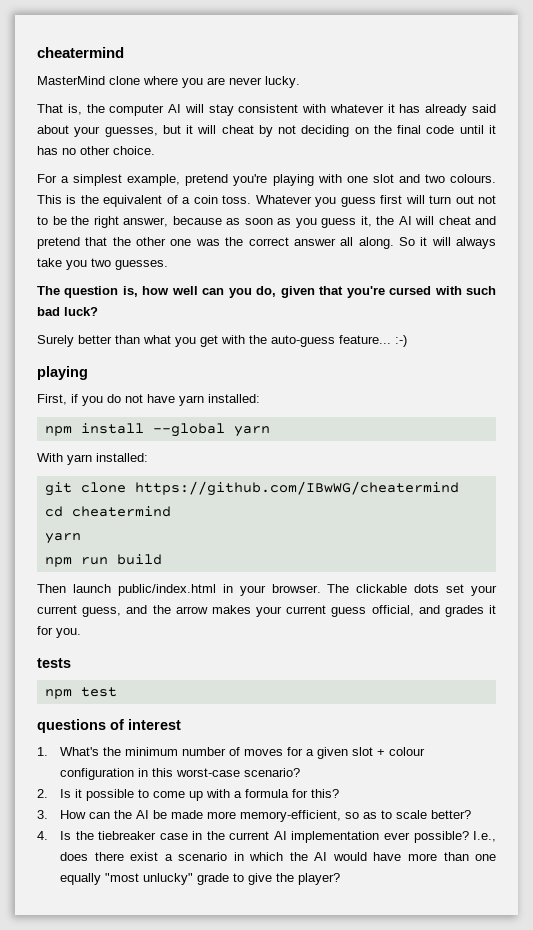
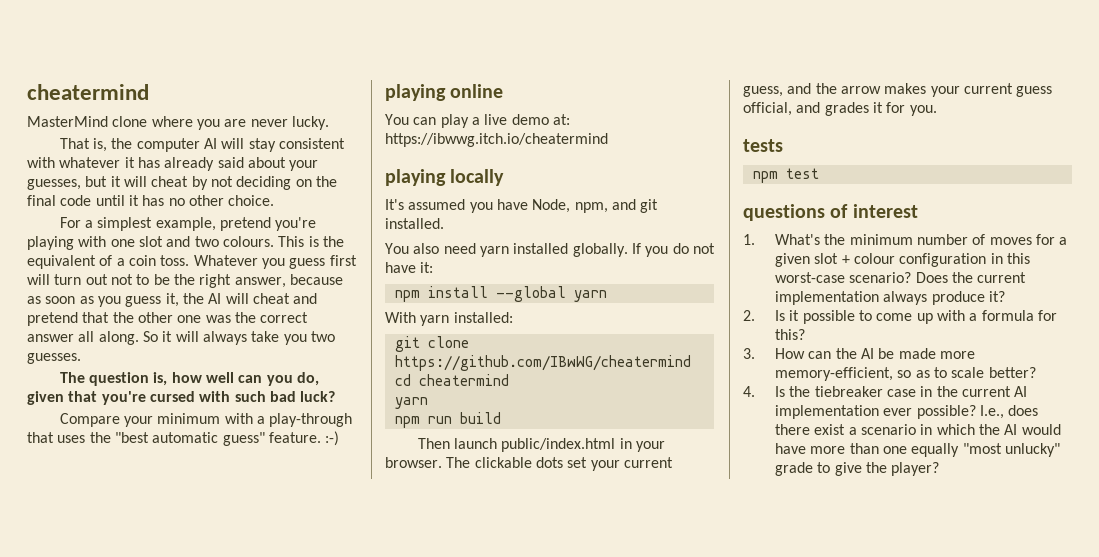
[37,335,407,347] [37,366,88,380] [37,394,78,405] Surely better than what you get with the auto-guess feature... :-) // playing // First, if -> [59,413,353,427] [27,431,340,446] [385,84,504,101] [385,114,570,128] [385,133,608,147] [385,169,505,186] [385,199,659,213] [385,218,444,229] [385,243,641,257] Compare your minimum with a play-through that uses the "best automatic guess" feature. :-) // playing online // You can play a live demo at: https://ibwwg.itch.io/cheatermind // playing locally // It's assumed you have Node, npm, and git installed. // You also need yarn installed globally. If
[179,394,260,406] yarn installed: -> [420,262,434,273] it:
(301, 772) none -> [915,272,1027,283] [774,291,1005,305] Does the current implementation always produce it?

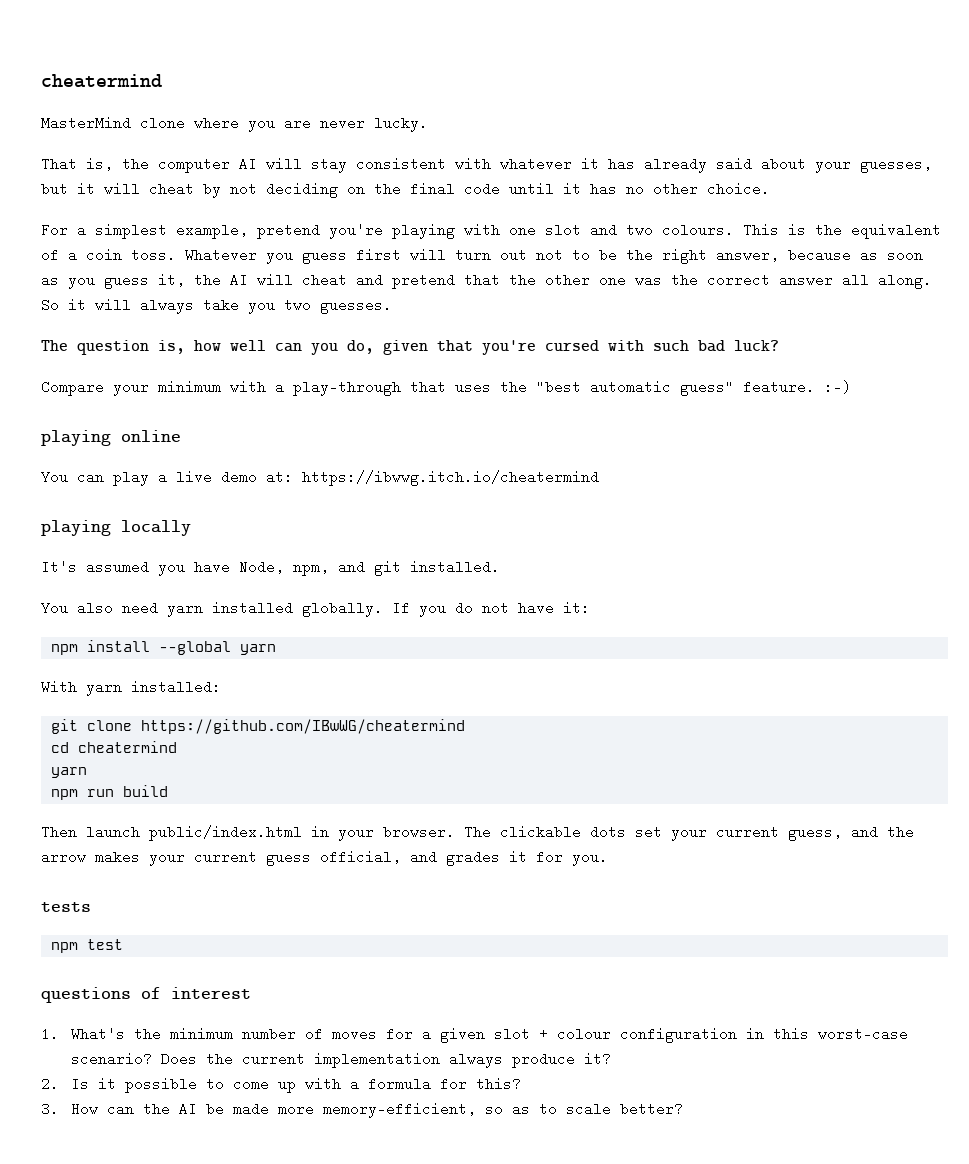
[743,386,1028,397] [774,405,1039,419] [774,424,1061,435] [774,443,1060,457] [774,462,940,476] // 4. Is the tiebreaker case in the current AI implementation ever possible? I.e., does there exist a scenario in which the AI would have more than one equally "most unlucky" grade to give the player? -> (683, 1109) none

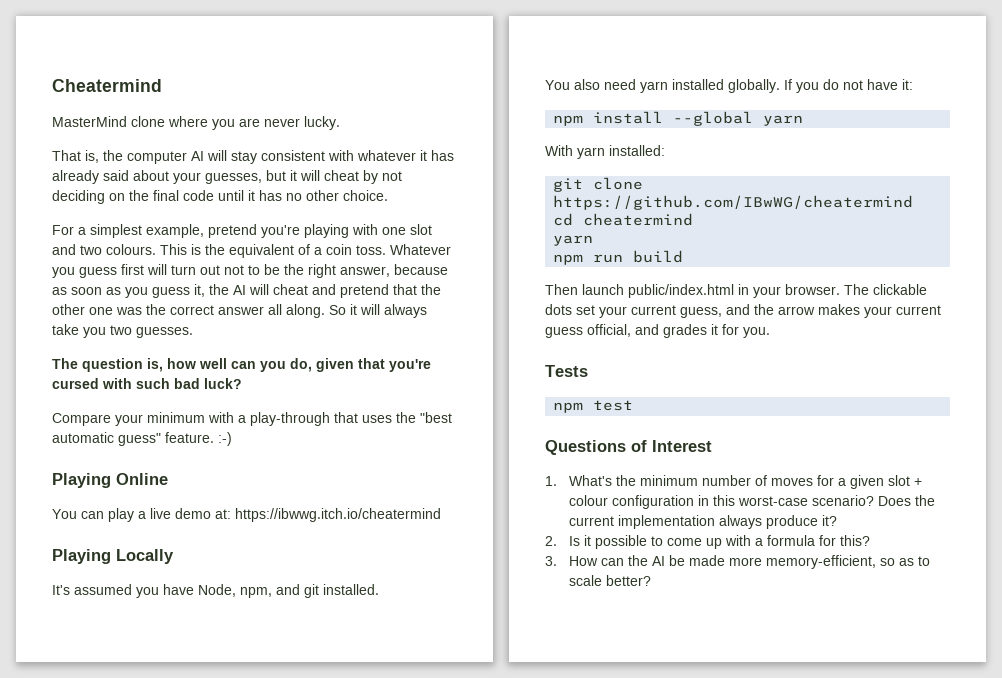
[41,74,162,88] cheatermind -> [52,79,162,92] Cheatermind
[41,430,181,446] playing online -> [52,473,168,488] Playing Online
[41,520,191,536] playing locally -> [52,549,174,564] Playing Locally
[41,902,91,912] tests -> [545,365,588,377] Tests
[41,987,251,1003] questions of interest -> [545,440,712,455] Questions of Interest

